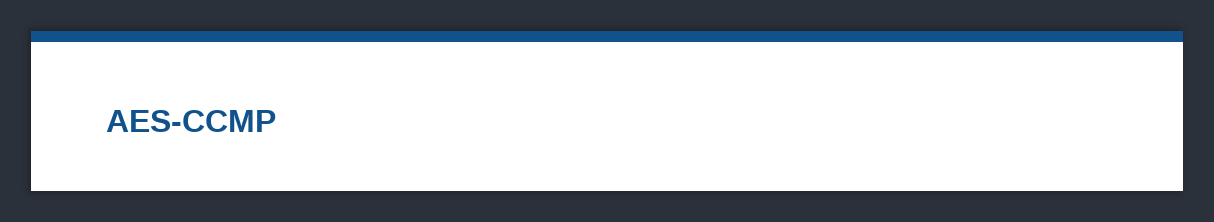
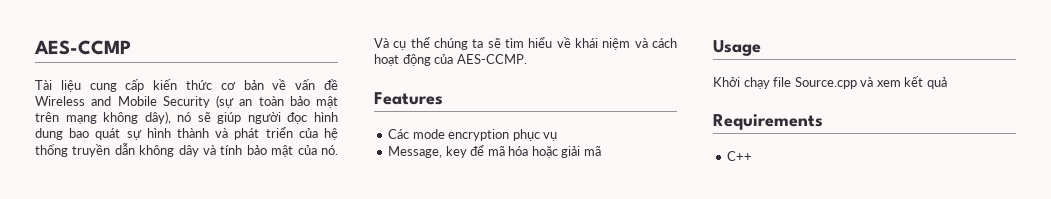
(276, 121) none -> [35,79,339,92] [35,95,338,108] [35,111,338,124] [35,127,338,140] [35,143,338,157] [374,37,677,50] [374,54,527,66] [374,92,443,105] [388,129,558,141] [388,145,601,158] [713,40,761,56] [713,76,947,89] [713,114,823,130] [727,151,753,161] // Tài liệu cung cấp kiến thức cơ bản về vấn đề Wireless and Mobile Security (sự an toàn bảo mật trên mạng không dây), nó sẽ giúp người đọc hình dung bao quát sự hình thành và phát triển của hệ thống truyền dẫn không dây và tính bảo mật của nó. Và cụ thể chúng ta sẽ tìm hiểu về khái niệm và cách hoạt động của AES-CCMP. // Features // Các mode encryption phục vụ // Message, key để mã hóa hoặc giải mã // Usage // Khởi chạy file Source.cpp và xem kết quả // Requirements // C++

